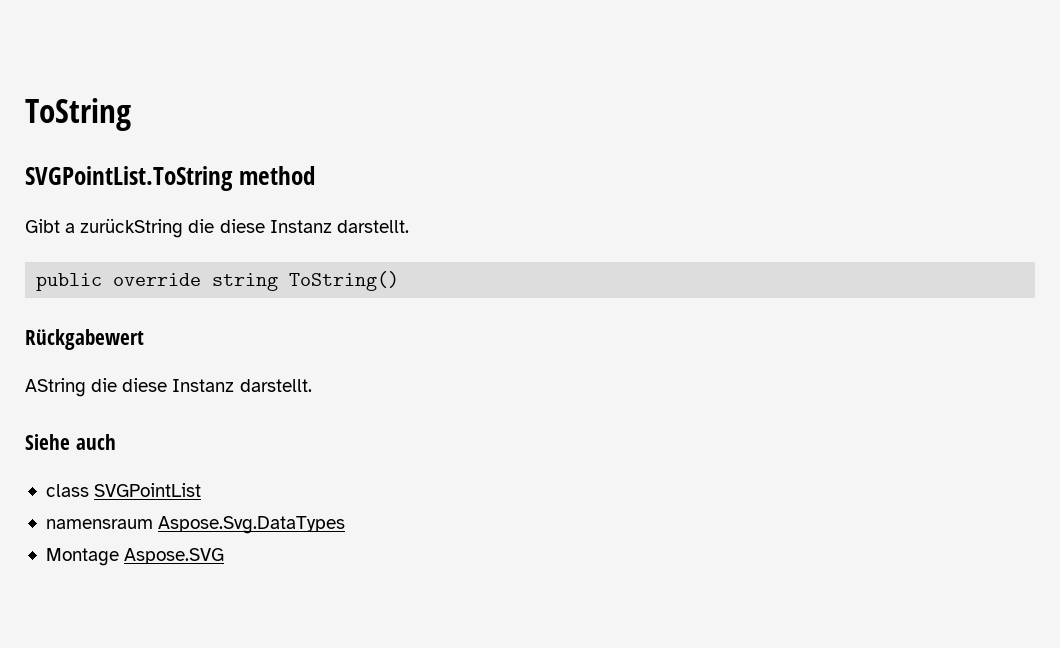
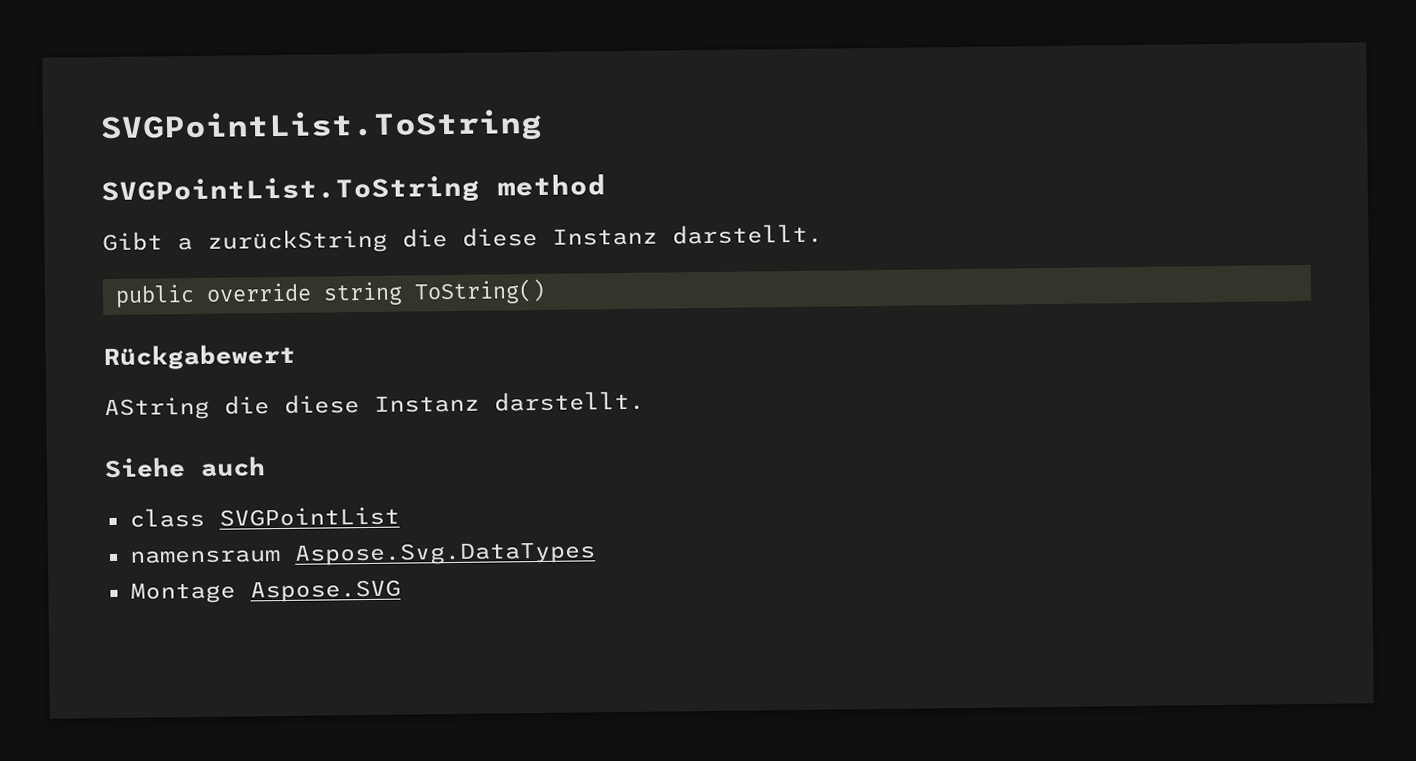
[25,98,131,131] ToString -> [100,108,543,145] SVGPointList.ToString

